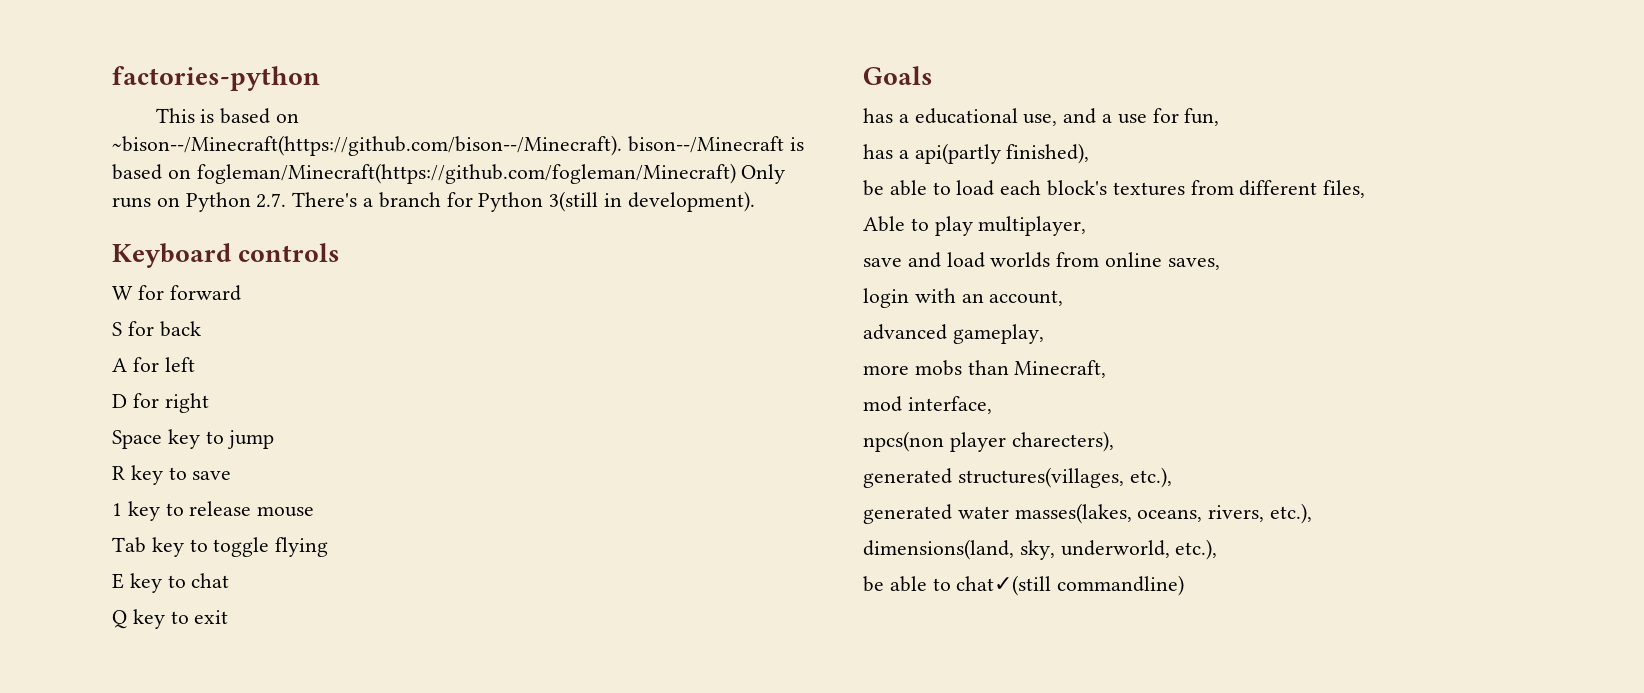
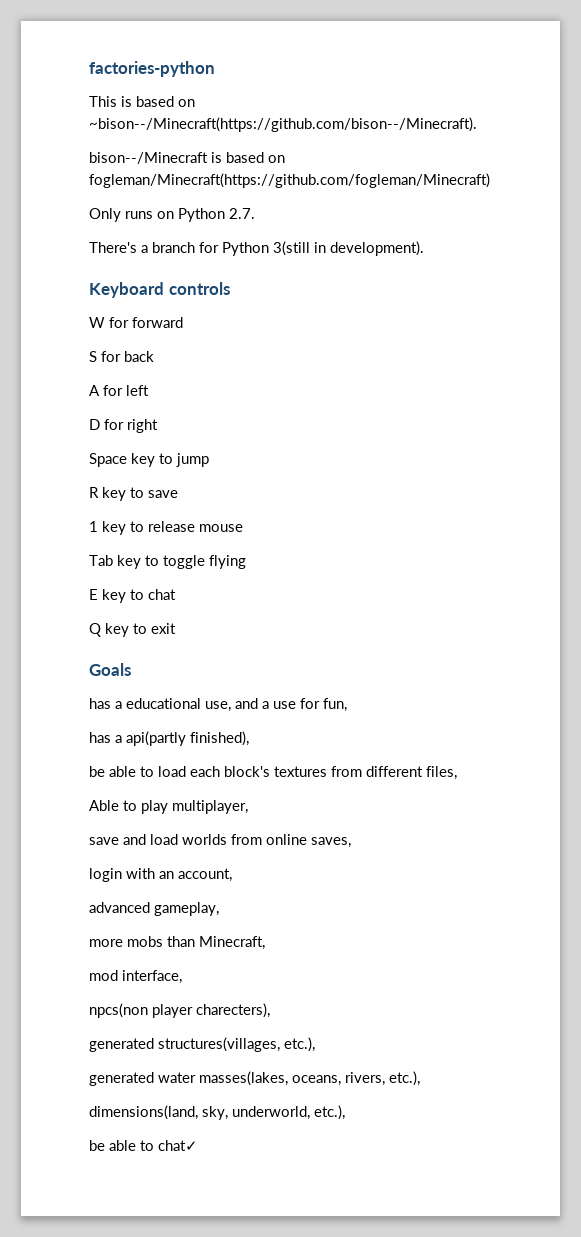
(622, 145) none -> (477, 124) //
(736, 173) none -> (490, 180) //
(287, 200) none -> (255, 213) //
[956,575,1185,596] chat✓(still commandline) -> [158,1140,198,1151] chat✓

